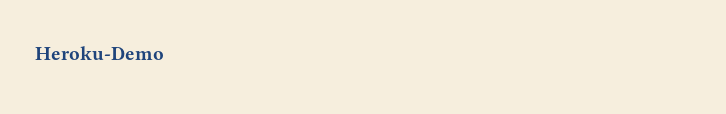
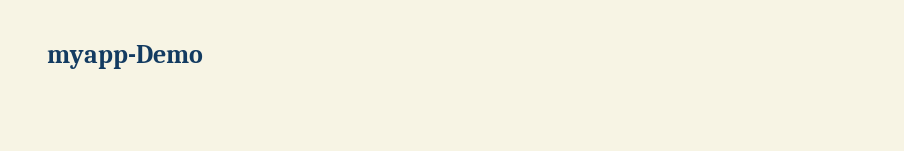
[35,46,164,61] Heroku-Demo -> [47,45,203,69] myapp-Demo

